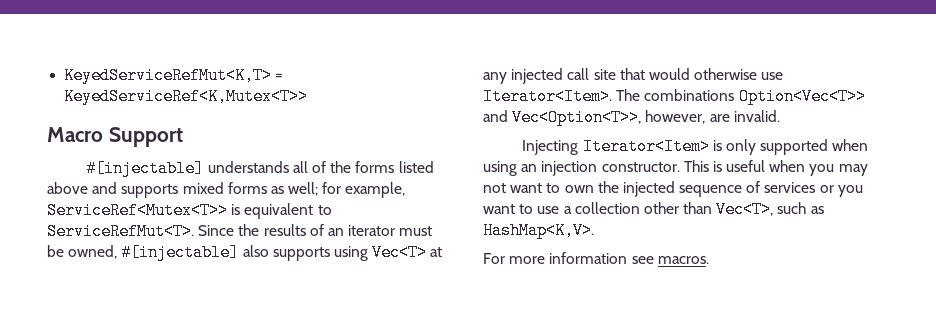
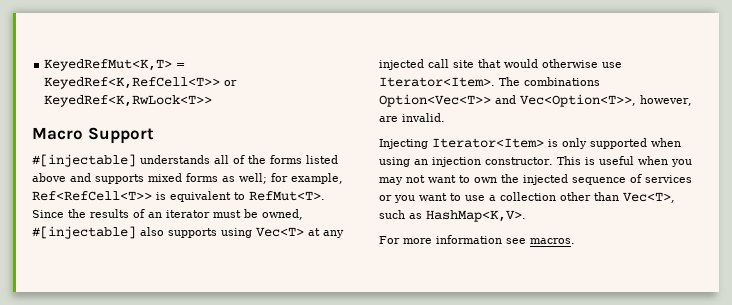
[64,67,284,84] [64,88,309,105] KeyedServiceRefMut<K,T> = KeyedServiceRef<K,Mutex<T>> -> [44,59,186,71] [44,77,238,89] [44,95,213,107] KeyedRefMut<K,T> = KeyedRef<K,RefCell<T>> or KeyedRef<K,RwLock<T>>
[47,202,228,219] ServiceRef<Mutex<T>> -> [32,191,152,201] Ref<RefCell<T>>
[47,223,194,240] ServiceRefMut<T>. -> [249,191,325,201] RefMut<T>.

